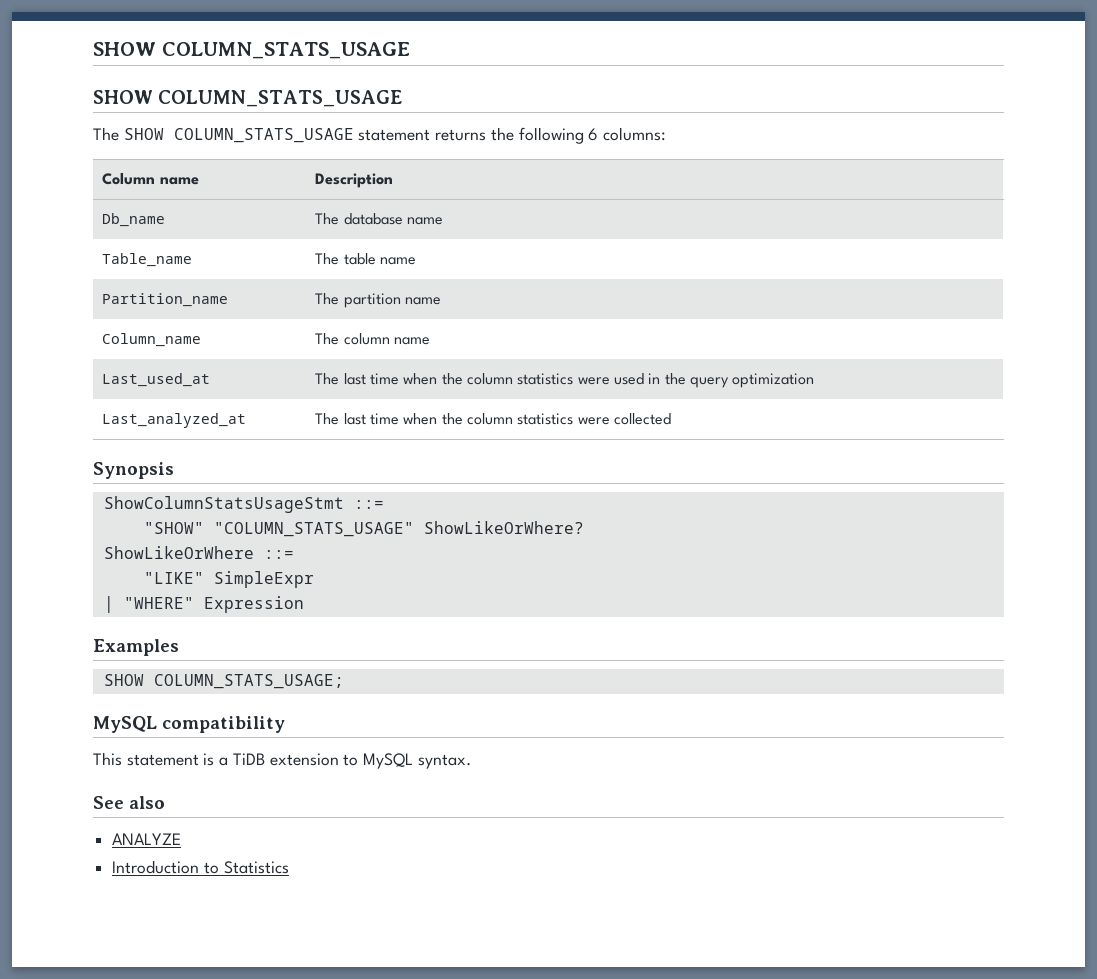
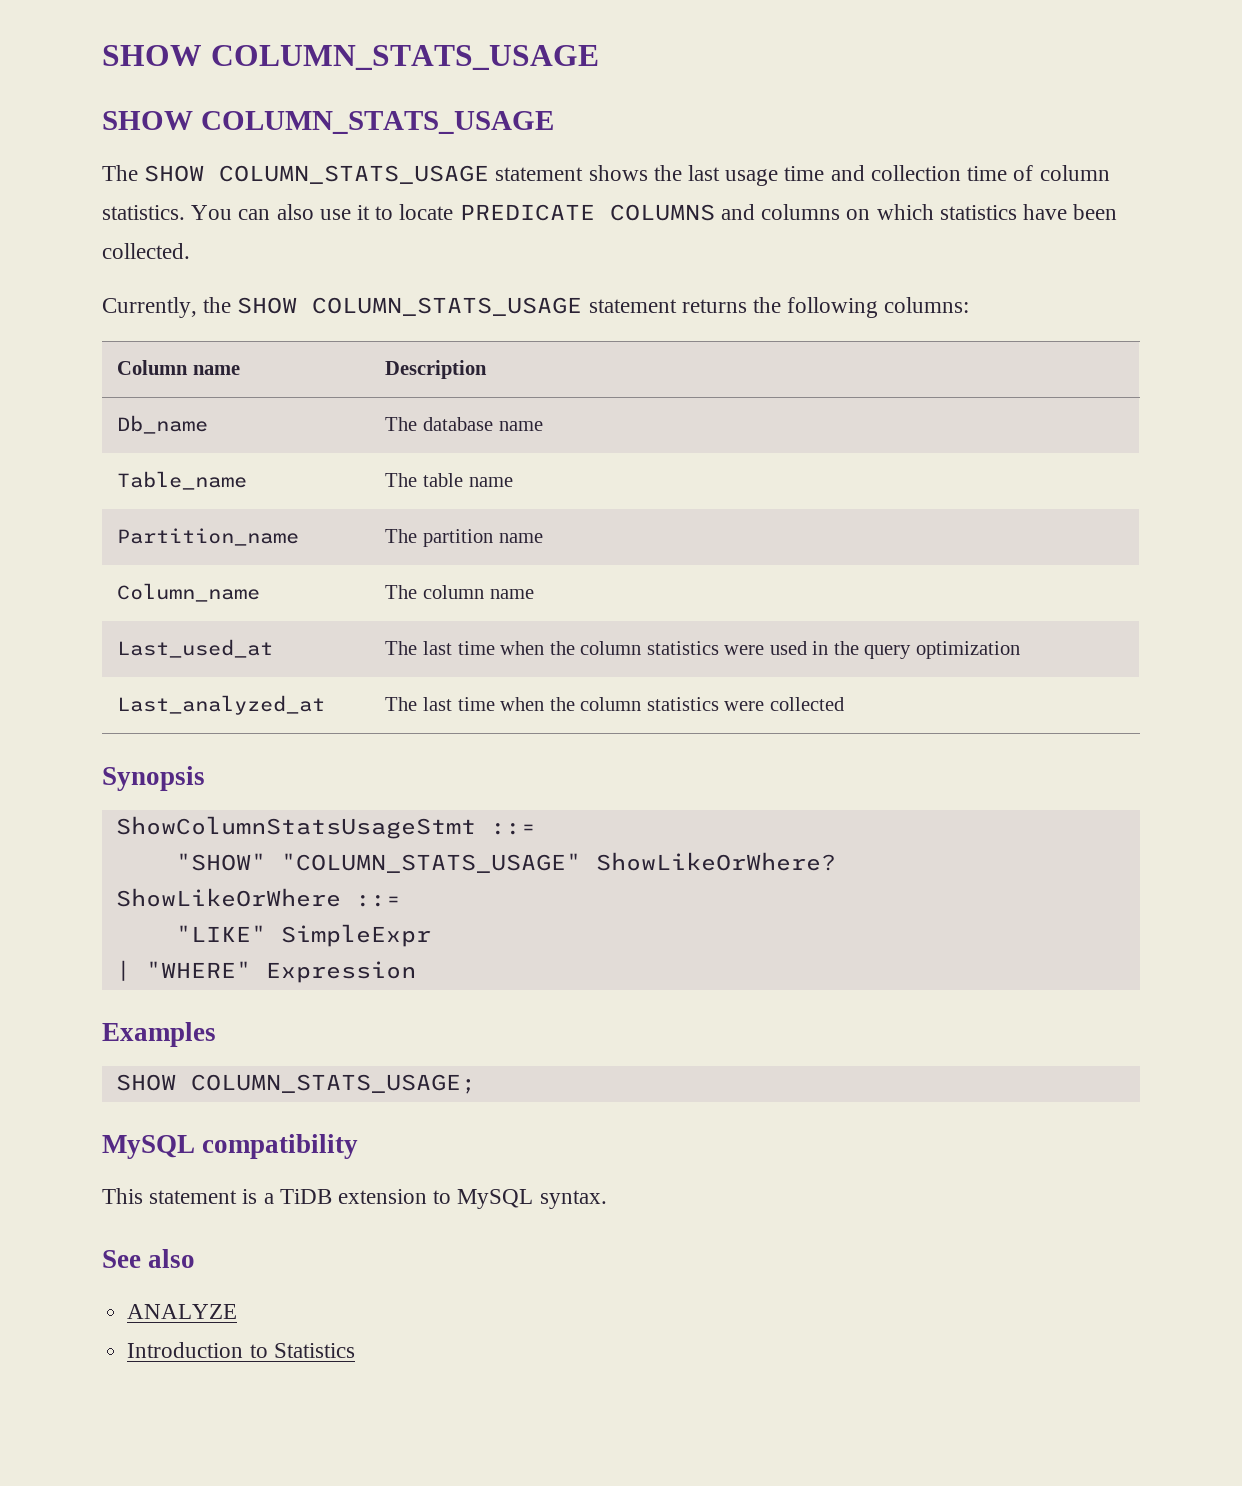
(431, 135) none -> [588,165,1110,186] [102,204,1118,221] [102,243,190,259] [102,297,677,318] shows the last usage time and collection time of column statistics. You can also use it to locate PREDICATE COLUMNS and columns on which statistics have been collected. // Currently, the SHOW COLUMN_STATS_USAGE statement
[588,128,599,141] 6 -> (879, 307) none

